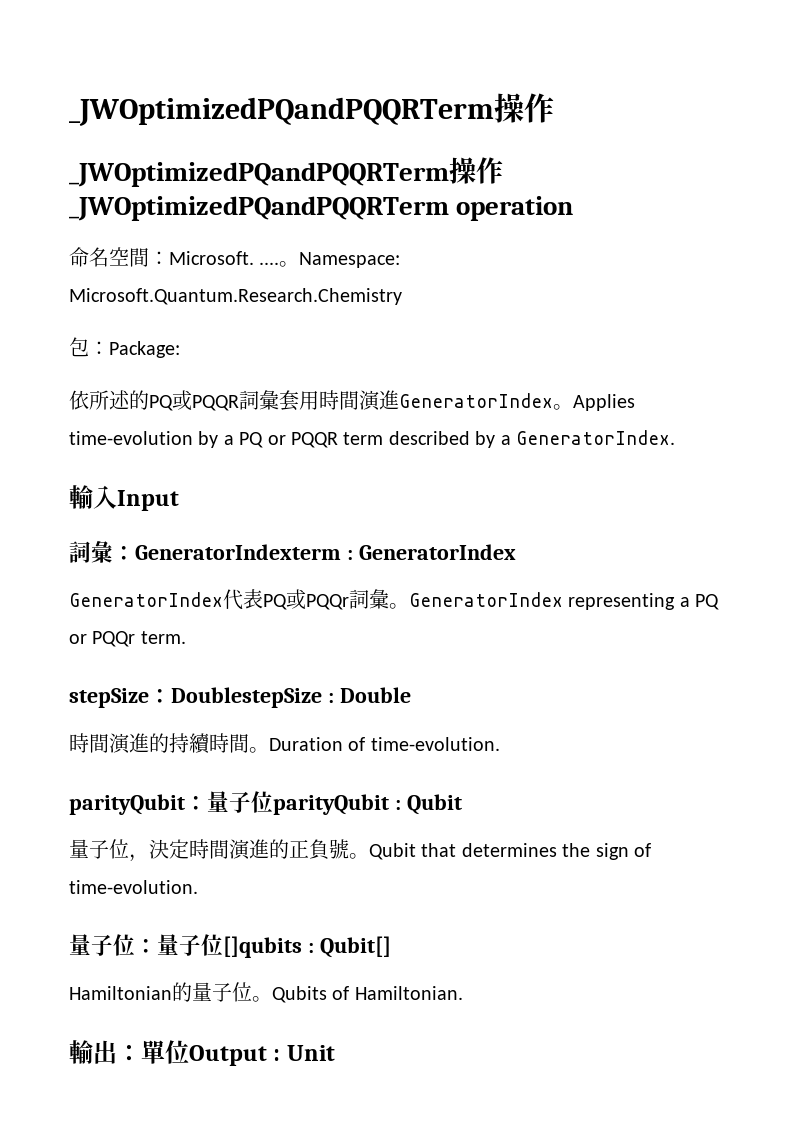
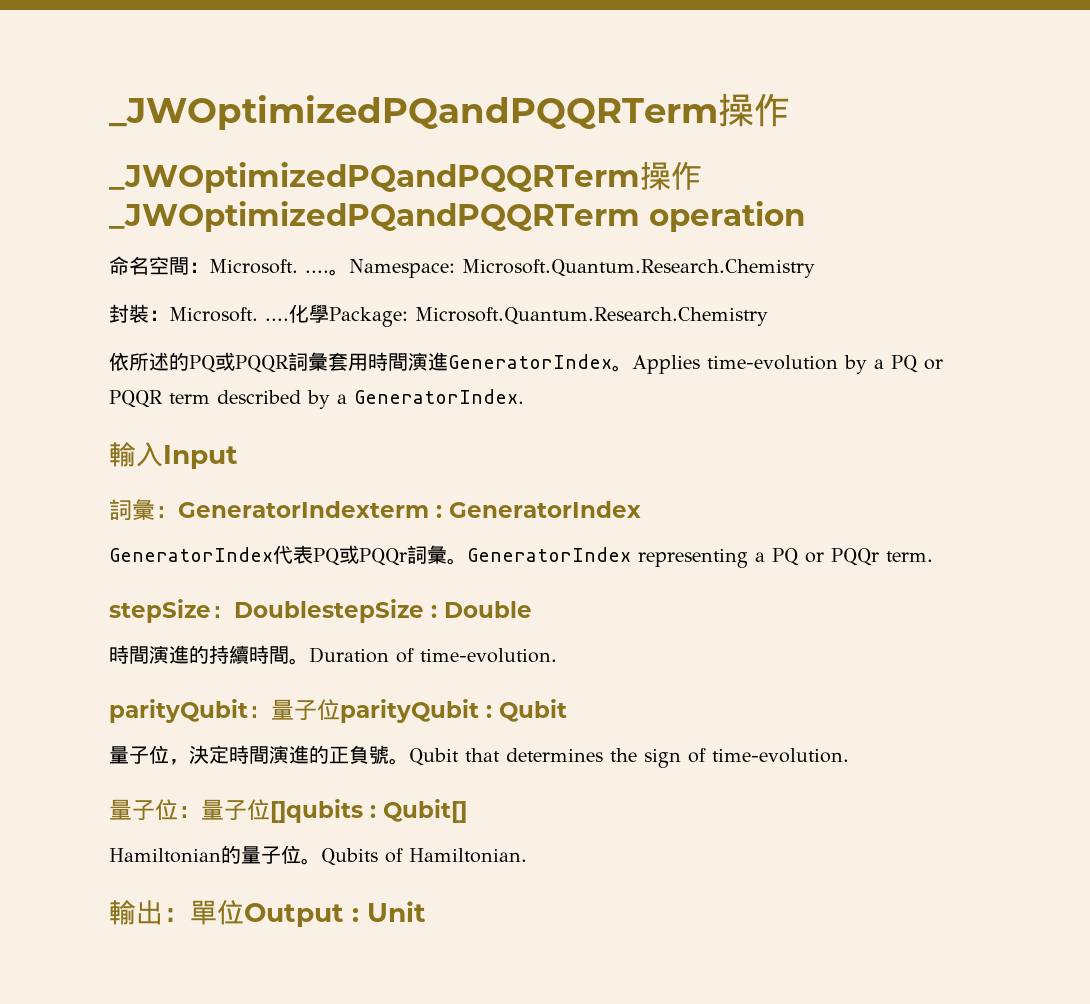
[69,337,109,357] 包： -> [109,304,329,323] 封裝：Microsoft. ....化學
(180, 349) none -> [415,307,768,326] Microsoft.Quantum.Research.Chemistry

